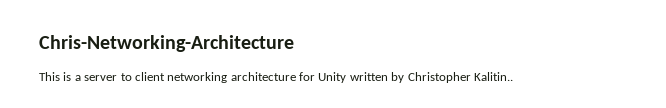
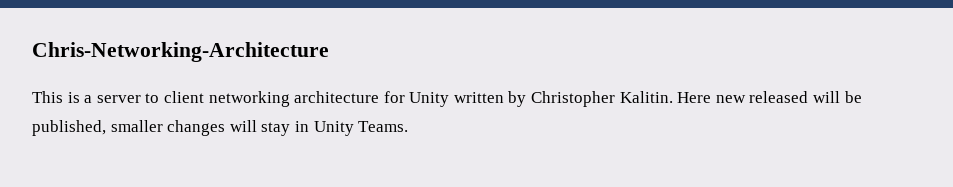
[473,72,513,81] Kalitin.. -> [619,91,862,103] [32,120,409,136] Kalitin. Here new released will be published, smaller changes will stay in Unity Teams.

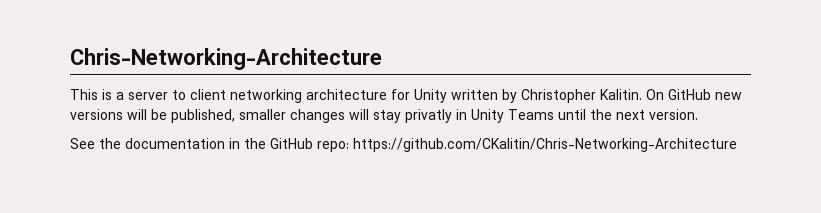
[677,91,809,103] Here new released -> [646,89,742,100] [70,109,123,120] On GitHub new versions
(291, 129) none -> [405,109,452,123] privatly
[358,121,409,132] Teams. -> [508,109,698,120] [70,138,737,152] Teams until the next version. // See the documentation in the GitHub repo: https://github.com/CKalitin/Chris-Networking-Architecture

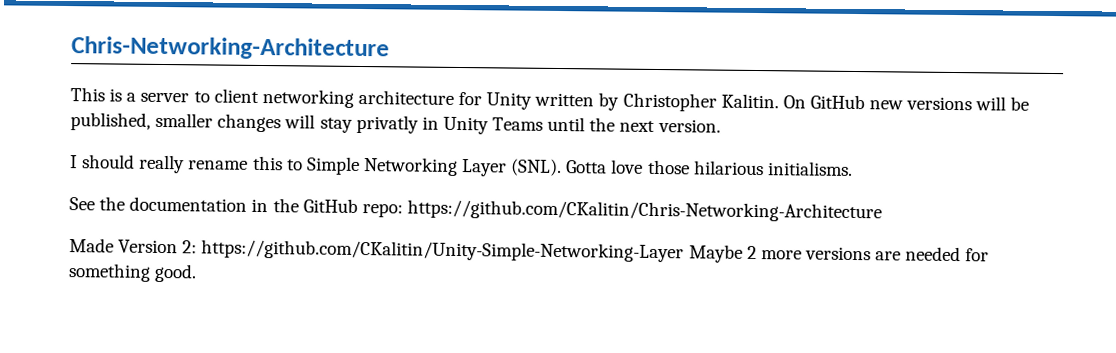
(698, 114) none -> [70,154,853,177] // I should really rename this to Simple Networking Layer (SNL). Gotta love those hilarious initialisms.
(737, 145) none -> [69,238,990,263] [68,263,198,283] // Made Version 2: https://github.com/CKalitin/Unity-Simple-Networking-Layer Maybe 2 more versions are needed for something good.

